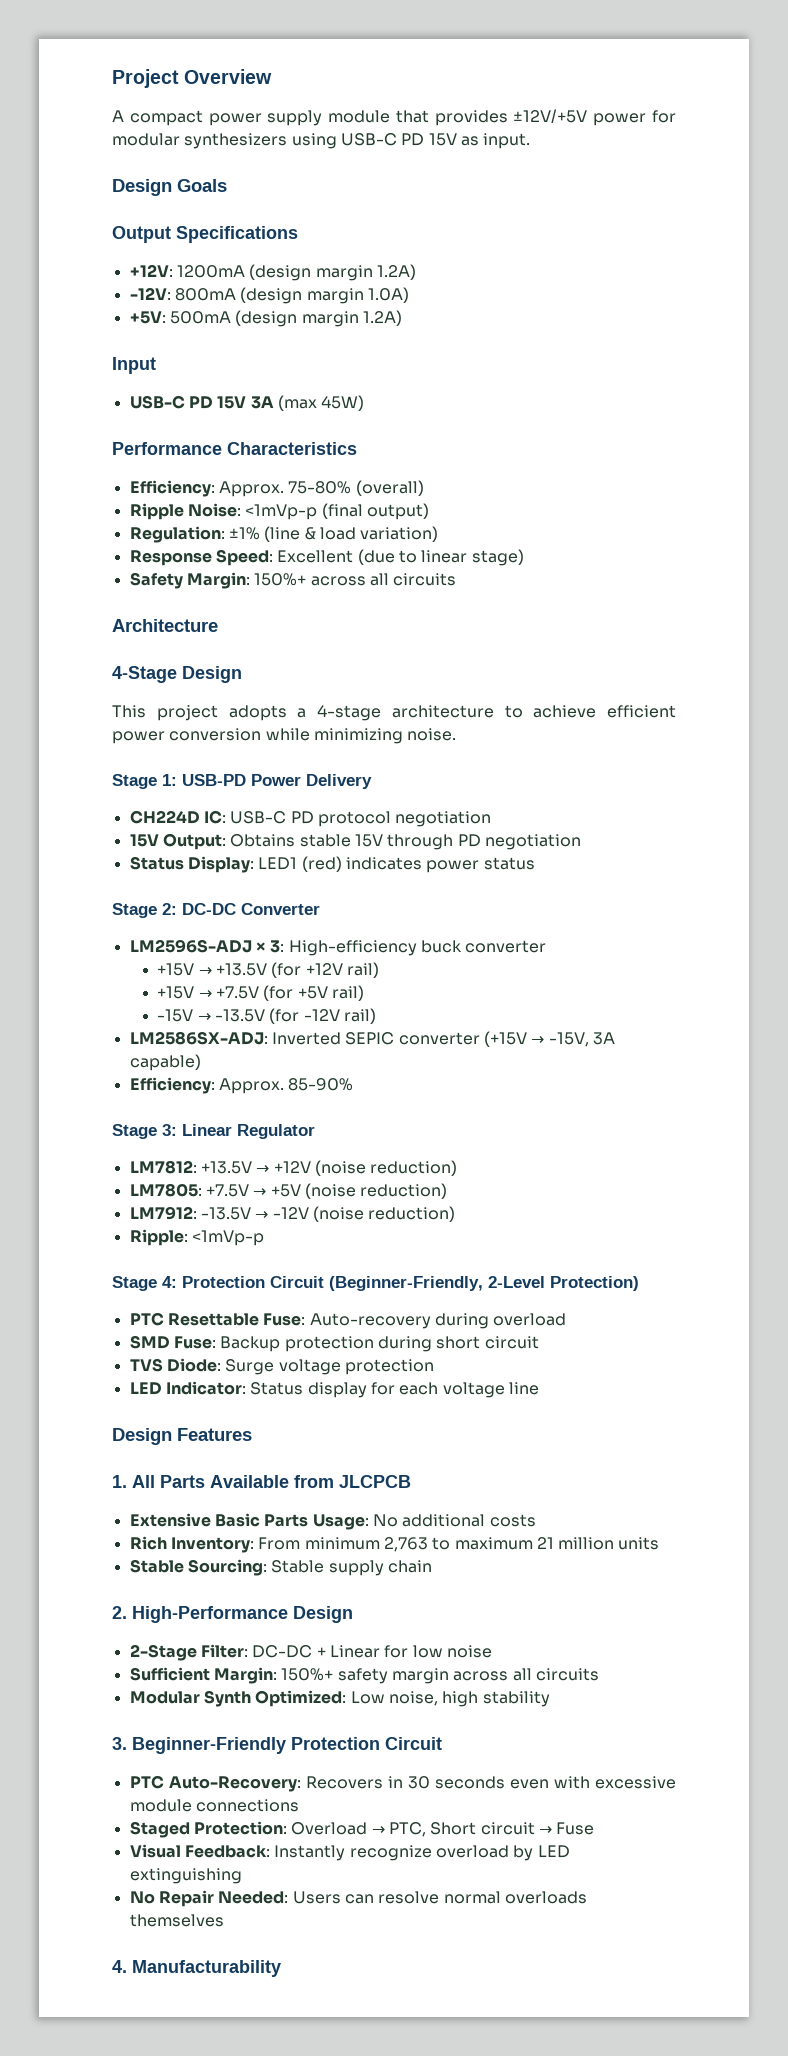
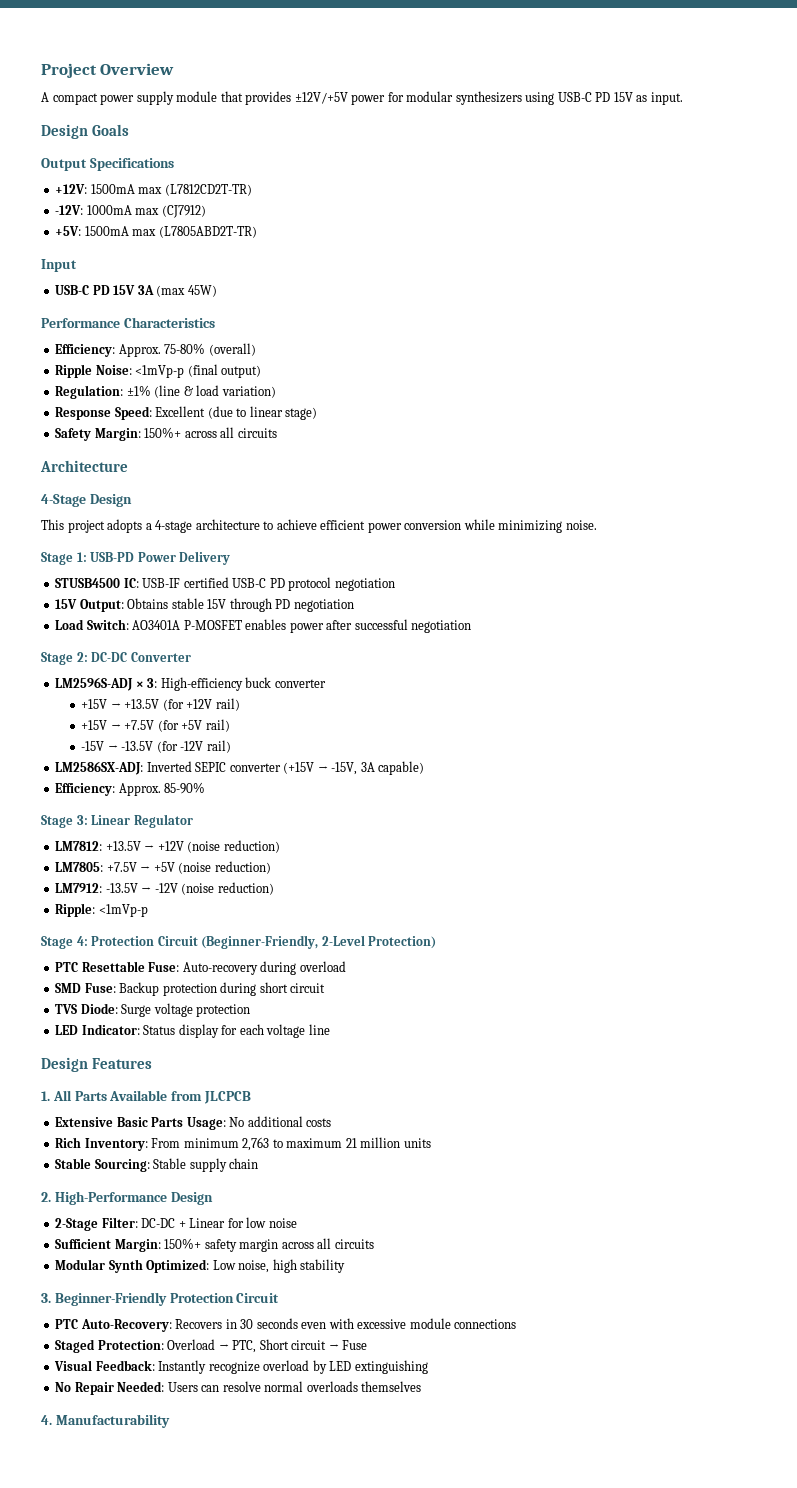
[176,264,416,281] [129,287,409,304] [129,310,402,327] 1200mA (design margin 1.2A) // -12V: 800mA (design margin 1.0A) // +5V: 500mA (design margin 1.2A) -> [90,184,252,196] [55,205,206,218] [55,226,257,238] 1500mA max (L7812CD2T-TR) // -12V: 1000mA max (CJ7912) // +5V: 1500mA max (L7805ABD2T-TR)
[129,810,226,824] CH224D IC: -> [55,577,229,588] STUSB4500 IC: USB-IF certified
[129,856,535,873] Status Display: LED1 (red) indicates power status -> [55,619,472,633] Load Switch: AO3401A P-MOSFET enables power after successful negotiation

